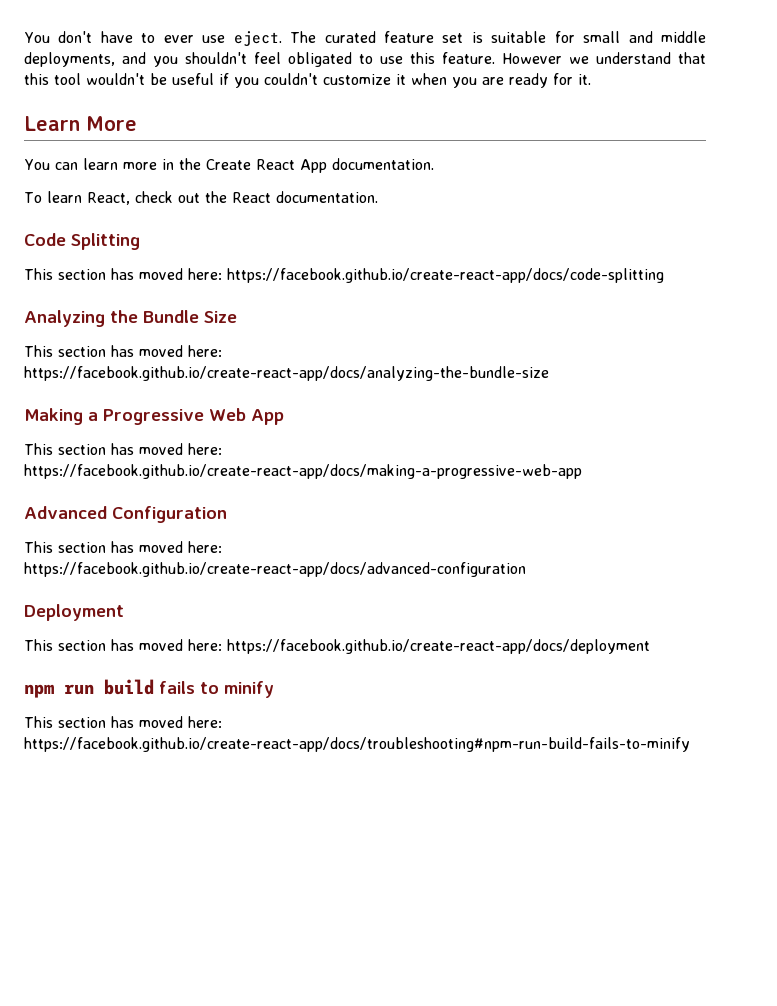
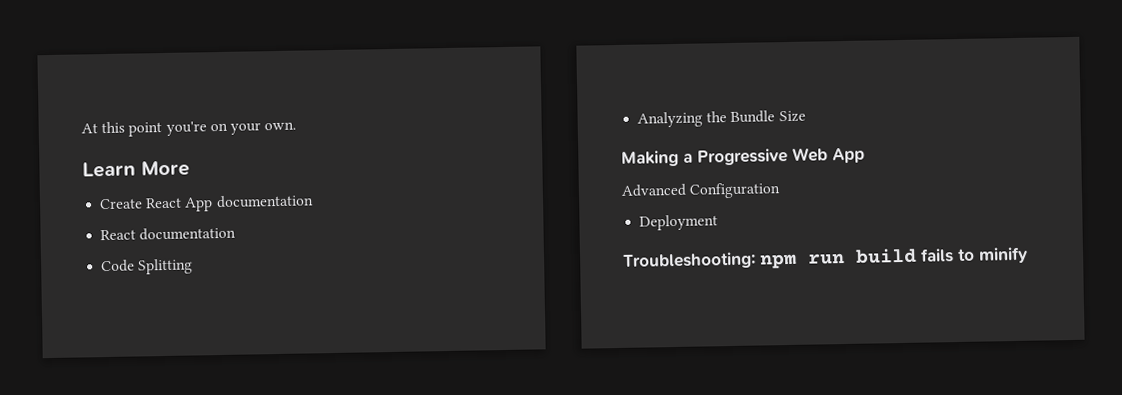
[24,31,706,46] [24,52,706,67] [24,73,591,88] [24,116,137,131] [24,158,434,173] [24,191,378,205] [24,233,140,250] [24,268,664,283] [24,310,237,327] [24,345,222,357] [24,366,549,381] You don't have to ever use eject. The curated feature set is suitable for small and middle deployments, and you shouldn't feel obligated to use this feature. However we understand that this tool wouldn't be useful if you couldn't customize it when you are ready for it. // Learn More // You can learn more in the Create React App documentation. // To learn React, check out the React documentation. // Code Splitting // This section has moved here: https://facebook.github.io/create-react-app/docs/code-splitting // Analyzing the Bundle Size // This section has moved here: https://facebook.github.io/create-react-app/docs/analyzing-the-bundle-size -> [81,121,297,137] [82,160,190,178] [99,194,314,212] [100,226,237,241] [101,258,194,275] [637,110,806,128] At this point you're on your own. // Learn More // Create React App documentation // React documentation // Code Splitting // Analyzing the Bundle Size
[24,443,222,455] [24,464,582,479] [24,506,227,523] [24,541,222,553] [24,562,526,577] [24,604,124,621] [24,639,650,654] This section has moved here: https://facebook.github.io/create-react-app/docs/making-a-progressive-web-app // Advanced Configuration // This section has moved here: https://facebook.github.io/create-react-app/docs/advanced-configuration // Deployment // This section has moved here: https://facebook.github.io/create-react-app/docs/deployment // -> [621,182,782,199] [639,214,719,231] [623,251,756,270] Advanced Configuration // Deployment // Troubleshooting:
[24,716,222,728] [24,737,690,752] // This section has moved here: https://facebook.github.io/create-react-app/docs/troubleshooting#npm-run-build-fails-to-minify -> (1028, 255) none

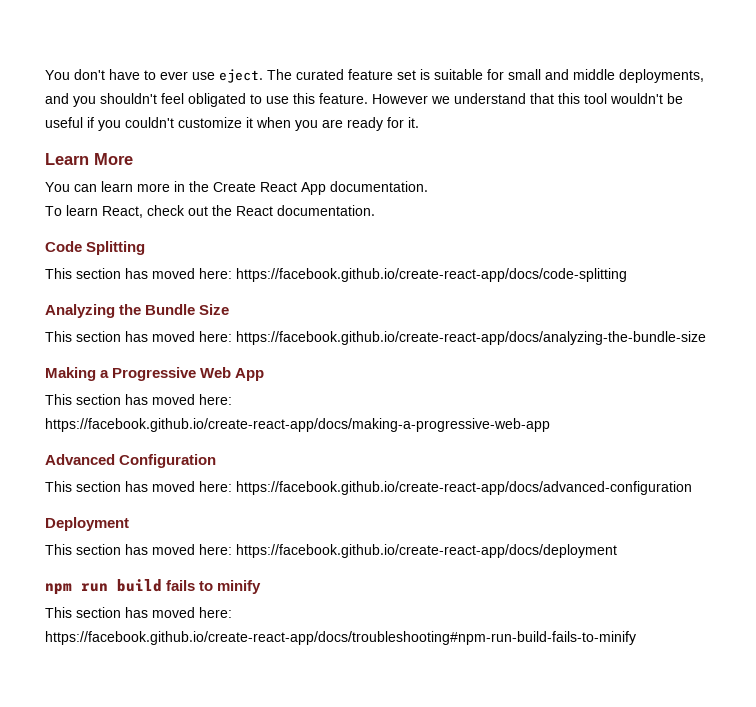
[81,121,297,137] [82,160,190,178] [99,194,314,212] [100,226,237,241] [101,258,194,275] [637,110,806,128] At this point you're on your own. // Learn More // Create React App documentation // React documentation // Code Splitting // Analyzing the Bundle Size -> [45,69,704,83] [45,93,683,107] [45,117,419,131] [45,153,133,165] [45,181,428,195] [45,205,375,218] [45,241,146,255] [45,268,627,282] [45,304,230,318] [45,331,706,345] You don't have to ever use eject. The curated feature set is suitable for small and middle deployments, and you shouldn't feel obligated to use this feature. However we understand that this tool wouldn't be useful if you couldn't customize it when you are ready for it. // Learn More // You can learn more in the Create React App documentation. // To learn React, check out the React documentation. // Code Splitting // This section has moved here: https://facebook.github.io/create-react-app/docs/code-splitting // Analyzing the Bundle Size // This section has moved here: https://facebook.github.io/create-react-app/docs/analyzing-the-bundle-size
[621,182,782,199] [639,214,719,231] [623,251,756,270] Advanced Configuration // Deployment // Troubleshooting: -> [45,394,232,405] [45,418,550,432] [45,454,217,468] [45,481,692,495] [45,517,129,531] [45,544,617,558] This section has moved here: https://facebook.github.io/create-react-app/docs/making-a-progressive-web-app // Advanced Configuration // This section has moved here: https://facebook.github.io/create-react-app/docs/advanced-configuration // Deployment // This section has moved here: https://facebook.github.io/create-react-app/docs/deployment //
(1028, 255) none -> [45,607,232,618] [45,631,636,645] // This section has moved here: https://facebook.github.io/create-react-app/docs/troubleshooting#npm-run-build-fails-to-minify

